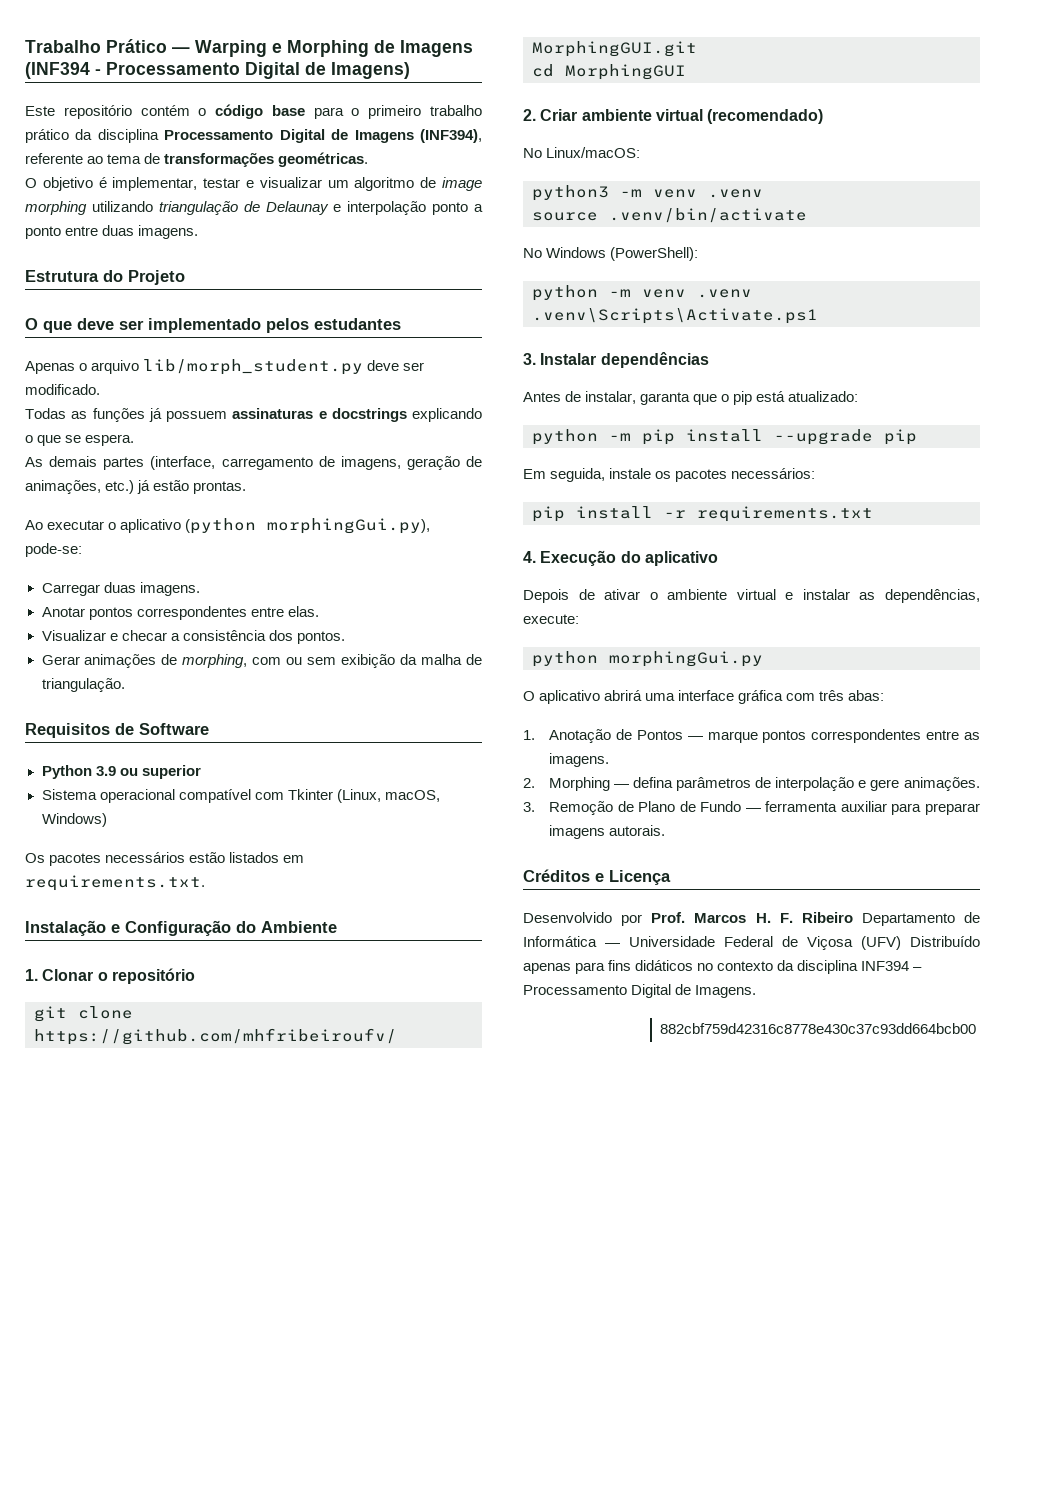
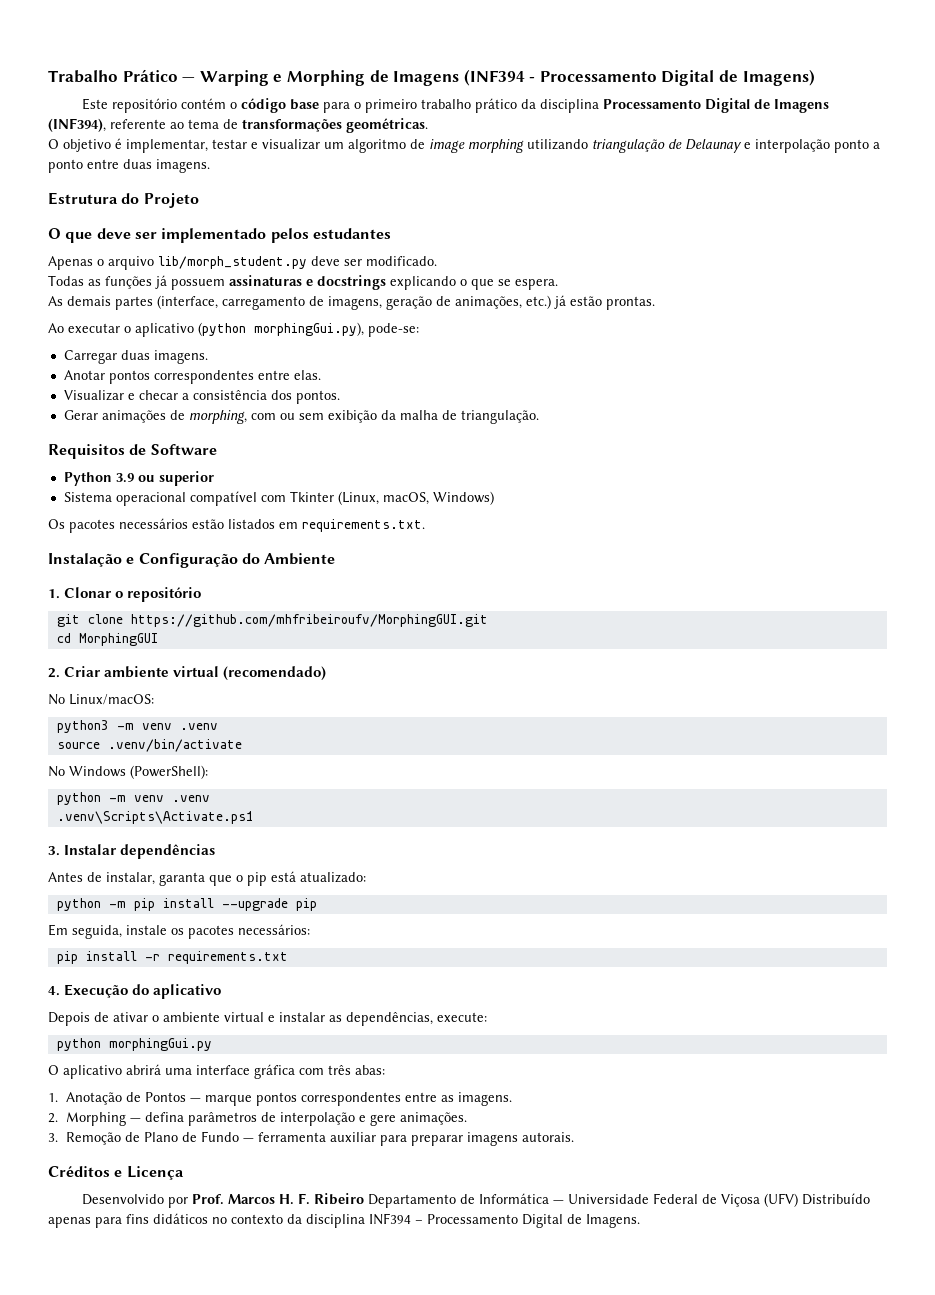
[660,1023,977,1034] // 882cbf759d42316c8778e430c37c93dd664bcb00 -> (640, 1221) none

